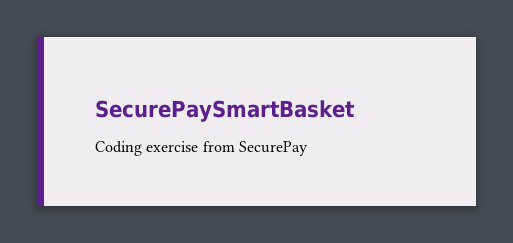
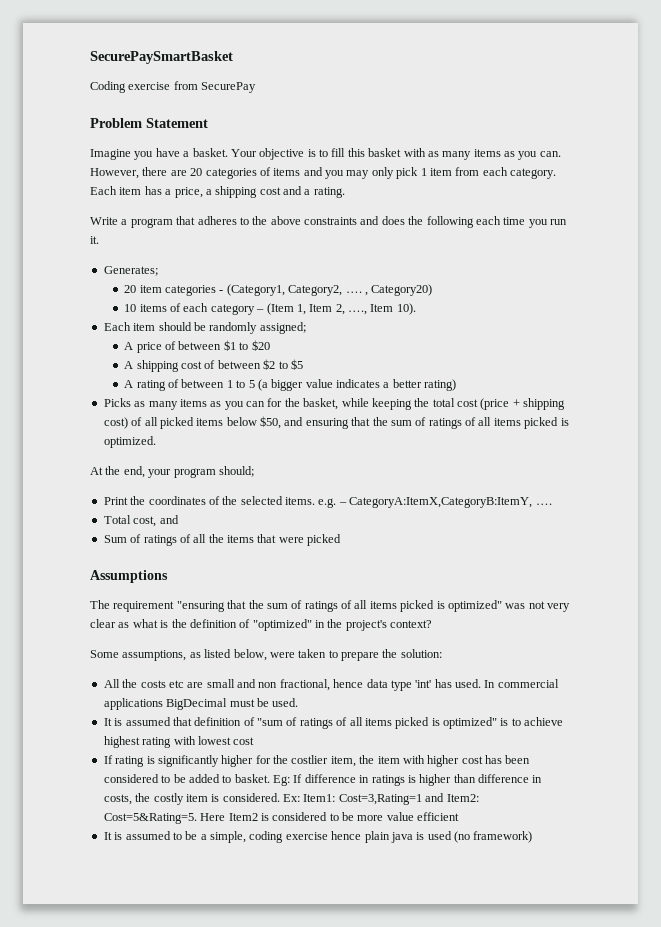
(308, 148) none -> [90,118,208,128] [90,148,561,160] [90,167,556,179] [90,186,345,198] [90,216,567,228] [90,236,99,244] [103,266,158,276] [124,284,433,296] [124,303,416,315] [103,322,306,334] [124,340,270,353] [124,359,303,372] [124,379,457,391] [103,398,566,410] [103,416,569,429] [103,436,156,448] [90,466,254,478] [103,496,552,508] [103,515,179,527] [103,534,342,546] [90,570,168,583] [90,600,570,612] [90,619,433,631] [90,649,442,661] [103,679,559,691] [103,698,299,710] [103,717,564,729] [103,736,255,748] [103,755,531,767] [103,774,543,786] [103,793,479,805] [103,812,460,824] [103,831,533,843] // Problem Statement // Imagine you have a basket. Your objective is to fill this basket with as many items as you can. However, there are 20 categories of items and you may only pick 1 item from each category. Each item has a price, a shipping cost and a rating. // Write a program that adheres to the above constraints and does the following each time you run it. // Generates; // 20 item categories - (Category1, Category2, …. , Category20) // 10 items of each category – (Item 1, Item 2, …., Item 10). // Each item should be randomly assigned; // A price of between $1 to $20 // A shipping cost of between $2 to $5 // A rating of between 1 to 5 (a bigger value indicates a better rating) // Picks as many items as you can for the basket, while keeping the total cost (price + shipping cost) of all picked items below $50, and ensuring that the sum of ratings of all items picked is optimized. // At the end, your program should; // Print the coordinates of the selected items. e.g. – CategoryA:ItemX,CategoryB:ItemY, …. // Total cost, and // Sum of ratings of all the items that were picked // Assumptions // The requirement "ensuring that the sum of ratings of all items picked is optimized" was not very clear as what is the definition of "optimized" in the project's context? // Some assumptions, as listed below, were taken to prepare the solution: // All the costs etc are small and non fractional, hence data type 'int' has used. In commercial applications BigDecimal must be used. // It is assumed that definition of "sum of ratings of all items picked is optimized" is to achieve highest rating with lowest cost // If rating is significantly higher for the costlier item, the item with higher cost has been considered to be added to basket. Eg: If difference in ratings is higher than difference in costs, the costly item is considered. Ex: Item1: Cost=3,Rating=1 and Item2: Cost=5&Rating=5. Here Item2 is considered to be more value efficient // It is assumed to be a simple, coding exercise hence plain java is used (no framework)

